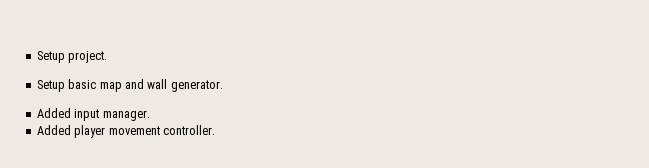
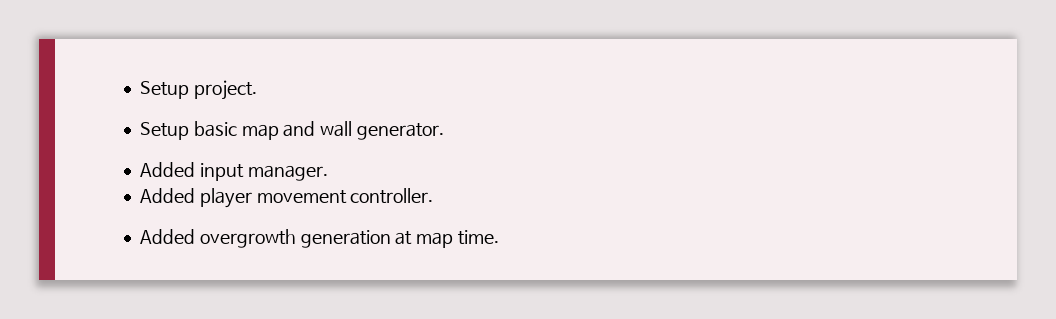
(215, 130) none -> [139,229,500,248] // Added overgrowth generation at map time.

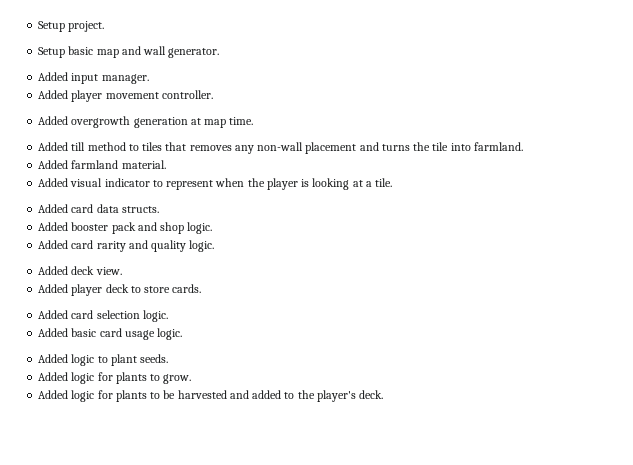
(500, 237) none -> [38,142,523,154] [38,160,166,169] [38,178,393,190] [38,204,159,213] [38,222,213,234] [38,240,215,252] [38,266,122,275] [38,284,202,296] [38,310,168,322] [38,328,183,340] [38,354,169,366] [38,372,192,384] [38,390,384,402] // Added till method to tiles that removes any non-wall placement and turns the tile into farmland. // Added farmland material. // Added visual indicator to represent when the player is looking at a tile. // Added card data structs. // Added booster pack and shop logic. // Added card rarity and quality logic. // Added deck view. // Added player deck to store cards. // Added card selection logic. // Added basic card usage logic. // Added logic to plant seeds. // Added logic for plants to grow. // Added logic for plants to be harvested and added to the player's deck.

